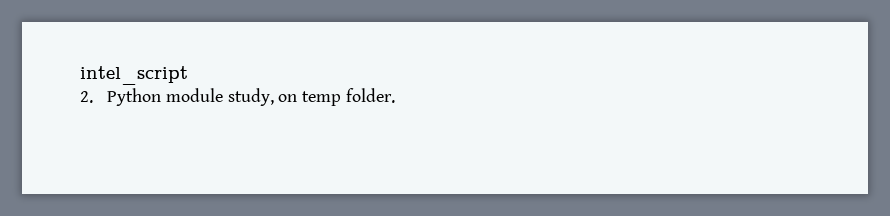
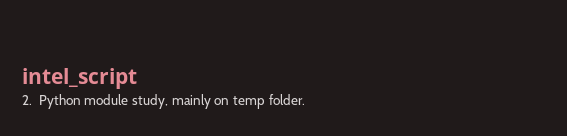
(274, 97) none -> [171,94,211,109] mainly

